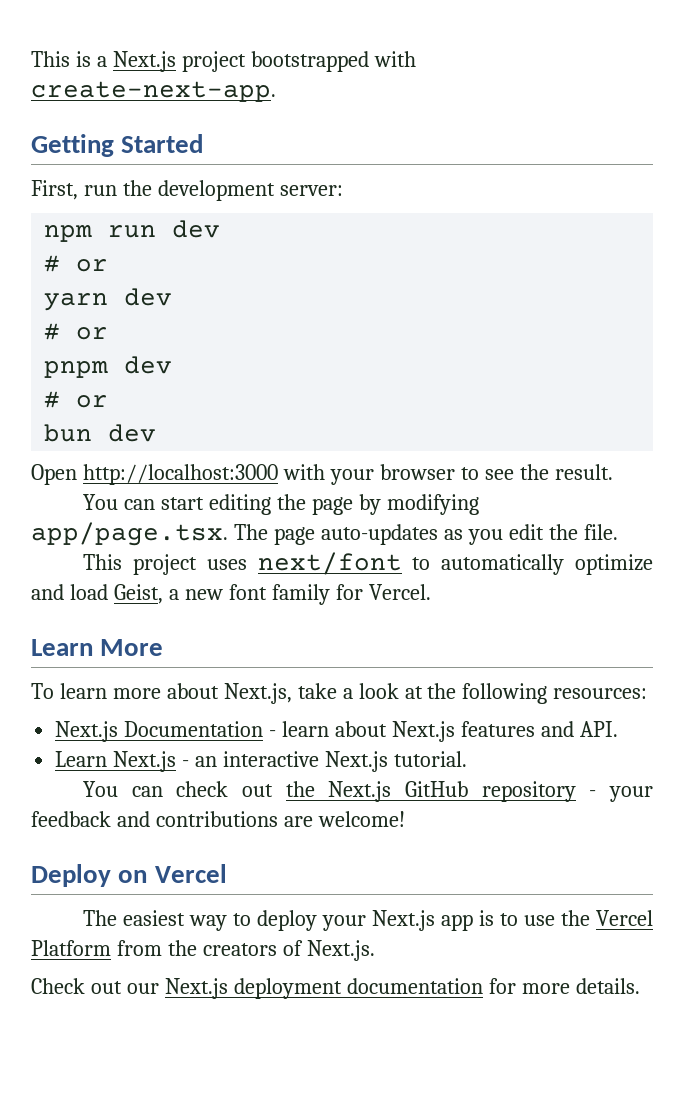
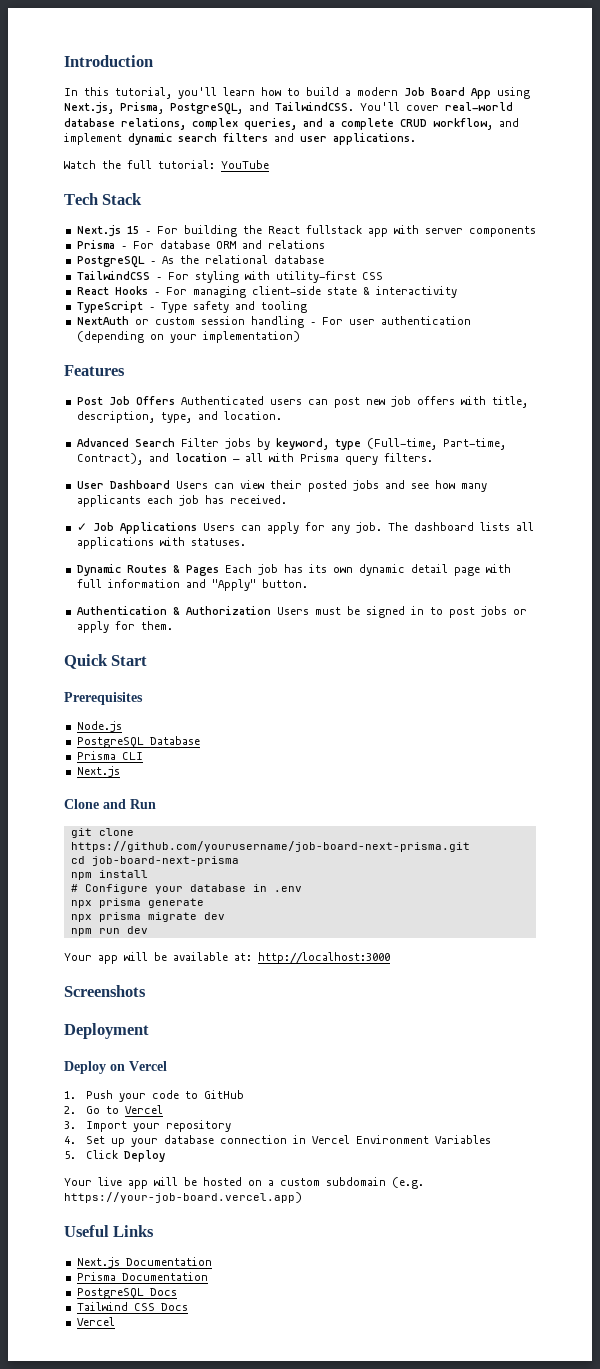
[31,51,416,72] [31,81,276,102] [31,134,204,157] [31,180,343,201] [44,220,221,242] [44,255,109,272] [44,288,173,311] [44,323,109,340] [44,356,173,378] [44,391,109,408] [44,424,157,442] [31,464,613,485] [83,494,479,515] [31,522,618,546] [83,552,654,575] [31,584,431,605] [31,639,164,656] [31,683,648,704] [55,721,618,742] [55,751,467,772] [83,781,653,802] [31,811,405,827] [31,864,227,887] [83,910,653,931] [31,940,375,961] [31,978,640,999] This is a Next.js project bootstrapped with create-next-app. // Getting Started // First, run the development server: // npm run dev // # or // yarn dev // # or // pnpm dev // # or // bun dev // Open http://localhost:3000 with your browser to see the result. // You can start editing the page by modifying app/page.tsx. The page auto-updates as you edit the file. // This project uses next/font to automatically optimize and load Geist, a new font family for Vercel. // Learn More // To learn more about Next.js, take a look at the following resources: // Next.js Documentation - learn about Next.js features and API. // Learn Next.js - an interactive Next.js tutorial. // You can check out the Next.js GitHub repository - your feedback and contributions are welcome! // Deploy on Vercel // The easiest way to deploy your Next.js app is to use the Vercel Platform from the creators of Next.js. // Check out our Next.js deployment documentation for more details. -> [64,55,153,67] [64,87,530,99] [64,102,513,115] [64,118,519,130] [64,133,416,145] [64,160,269,169] [64,193,143,205] [76,225,536,237] [76,240,325,249] [76,255,324,268] [76,271,383,283] [76,286,457,298] [76,301,307,313] [76,316,471,328] [76,331,300,343] [64,365,125,376] [76,396,528,408] [76,411,282,423] [76,438,506,450] [76,453,433,465] [76,480,487,492] [76,495,287,507] [76,522,534,534] [76,537,246,549] [76,564,511,576] [76,579,308,591] [76,606,527,618] [76,621,173,633] [64,654,148,669] [64,692,143,705] [76,721,122,732] [76,736,200,748] [76,751,143,760] [76,766,120,777] [64,799,156,809] [70,828,134,838] [70,841,470,852] [70,856,239,866] [70,870,148,880] [70,884,302,894] [70,898,204,908] [70,912,225,922] [70,926,148,936] [64,952,390,964] [64,985,146,997] [64,1023,149,1039] [64,1061,167,1074] [64,1090,245,1102] [64,1105,164,1114] [64,1120,232,1132] [64,1135,492,1147] [64,1150,166,1162] [64,1177,424,1189] [64,1192,302,1203] [64,1225,155,1237] [76,1257,212,1268] [76,1272,208,1281] [76,1288,177,1299] [76,1302,188,1311] [76,1317,115,1326] Introduction // In this tutorial, you'll learn how to build a modern Job Board App using Next.js, Prisma, PostgreSQL, and TailwindCSS. You'll cover real-world database relations, complex queries, and a complete CRUD workflow, and implement dynamic search filters and user applications. // Watch the full tutorial: YouTube // Tech Stack // Next.js 15 – For building the React fullstack app with server components // Prisma – For database ORM and relations // PostgreSQL – As the relational database // TailwindCSS – For styling with utility-first CSS // React Hooks – For managing client-side state & interactivity // TypeScript – Type safety and tooling // NextAuth or custom session handling – For user authentication (depending on your implementation) // Features // Post Job Offers Authenticated users can post new job offers with title, description, type, and location. // Advanced Search Filter jobs by keyword, type (Full-time, Part-time, Contract), and location — all with Prisma query filters. // User Dashboard Users can view their posted jobs and see how many applicants each job has received. // ✓ Job Applications Users can apply for any job. The dashboard lists all applications with statuses. // Dynamic Routes & Pages Each job has its own dynamic detail page with full information and "Apply" button. // Authentication & Authorization Users must be signed in to post jobs or apply for them. // Quick Start // Prerequisites // Node.js // PostgreSQL Database // Prisma CLI // Next.js // Clone and Run // git clone https://github.com/yourusername/job-board-next-prisma.git // cd job-board-next-prisma // npm install // # Configure your database in .env // npx prisma generate // npx prisma migrate dev // npm run dev // Your app will be available at: http://localhost:3000 // Screenshots // Deployment // Deploy on Vercel // 1. Push your code to GitHub // 2. Go to Vercel // 3. Import your repository // 4. Set up your database connection in Vercel Environment Variables // 5. Click Deploy // Your live app will be hosted on a custom subdomain (e.g. https://your-job-board.vercel.app) // Useful Links // Next.js Documentation // Prisma Documentation // PostgreSQL Docs // Tailwind CSS Docs // Vercel

